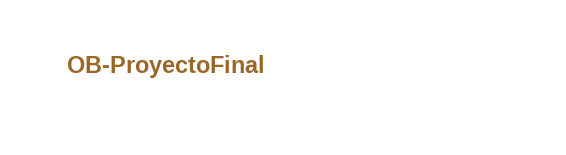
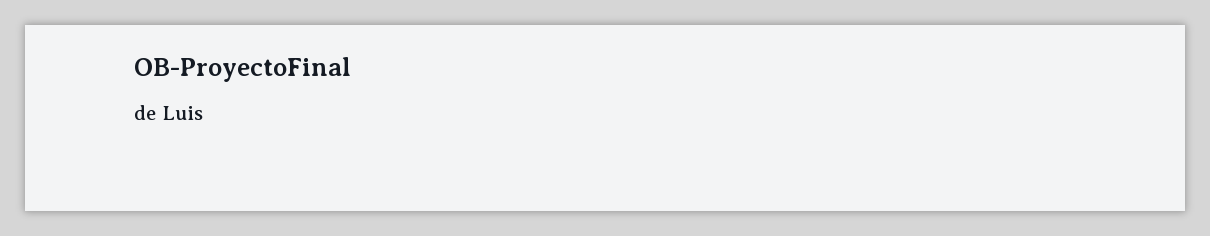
(265, 66) none -> [134,105,203,120] // de Luis

